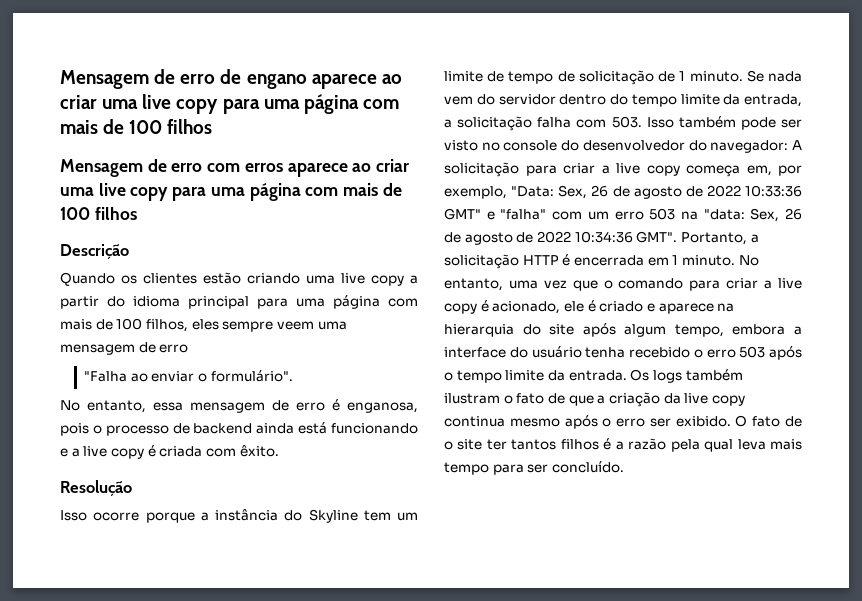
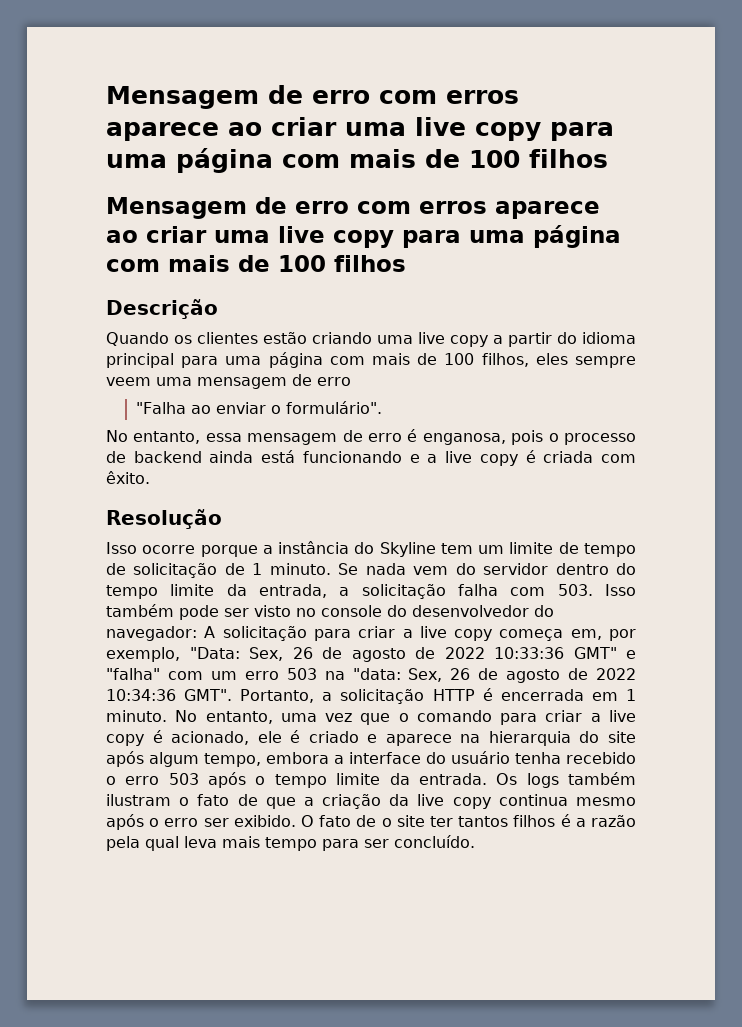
[60,69,307,89] Mensagem de erro de engano -> [106,85,519,109] Mensagem de erro com erros

